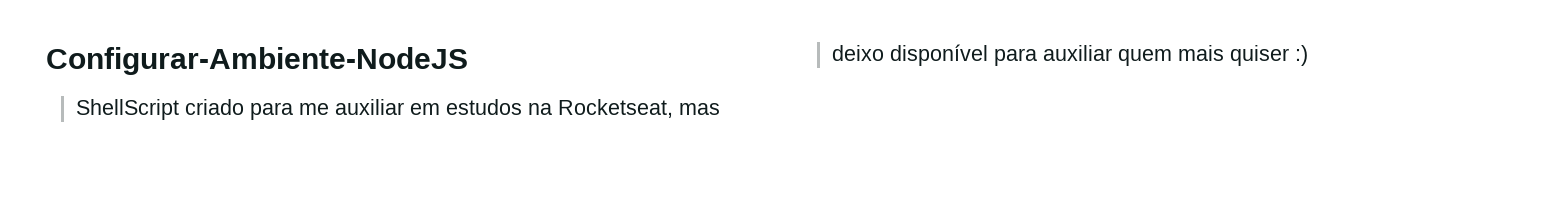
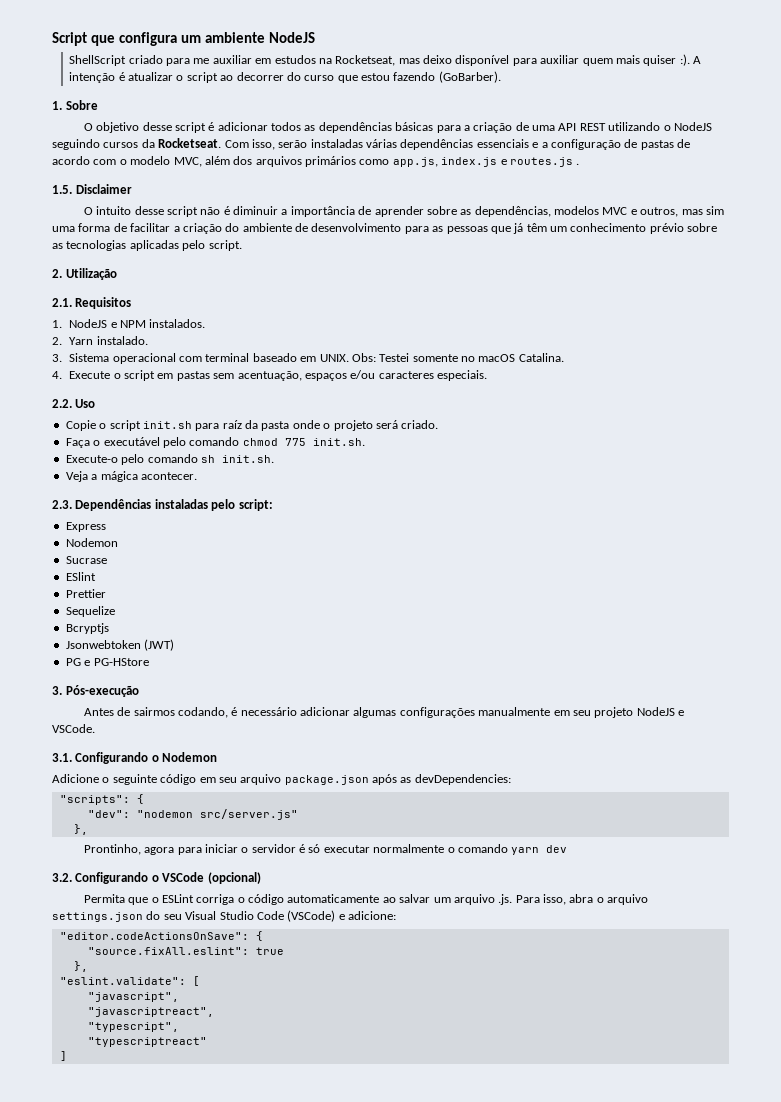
[46,47,468,75] Configurar-Ambiente-NodeJS -> [52,32,315,46] Script que configura um ambiente NodeJS
[1295,45,1309,66] :) -> [679,54,702,66] [69,71,501,83] [52,100,98,110] [83,122,712,133] [52,138,690,150] [52,156,580,167] [52,184,132,194] [83,206,724,217] [52,223,718,234] [52,240,242,251] [52,268,117,280] [52,297,132,309] [52,319,206,328] [52,336,148,345] [52,353,564,364] [52,370,488,381] [52,399,96,408] [65,420,439,431] [65,437,365,448] [65,454,274,465] [65,471,197,482] [52,499,273,511] [65,522,106,532] [65,538,118,547] [65,556,107,564] [65,572,96,581] [65,589,106,598] [65,606,115,617] [65,623,109,634] [65,639,175,651] [65,658,149,666] [52,685,139,697] [83,707,685,718] [52,724,95,733] [52,752,218,764] [52,774,511,785] [59,794,144,805] [87,809,298,820] [73,824,88,835] [83,844,568,855] [52,872,261,884] [83,894,649,905] [52,910,396,922] [59,931,263,941] [87,947,284,955] [73,961,88,972] [59,976,200,986] [87,992,179,1002] [87,1007,214,1017] [87,1022,179,1032] [87,1037,207,1047] [59,1051,67,1061] :). A intenção é atualizar o script ao decorrer do curso que estou fazendo (GoBarber). // 1. Sobre // O objetivo desse script é adicionar todos as dependências básicas para a criação de uma API REST utilizando o NodeJS seguindo cursos da Rocketseat. Com isso, serão instaladas várias dependências essenciais e a configuração de pastas de acordo com o modelo MVC, além dos arquivos primários como app.js, index.js e routes.js . // 1.5. Disclaimer // O intuito desse script não é diminuir a importância de aprender sobre as dependências, modelos MVC e outros, mas sim uma forma de facilitar a criação do ambiente de desenvolvimento para as pessoas que já têm um conhecimento prévio sobre as tecnologias aplicadas pelo script. // 2. Utilização // 2.1. Requisitos // 1. NodeJS e NPM instalados. // 2. Yarn instalado. // 3. Sistema operacional com terminal baseado em UNIX. Obs: Testei somente no macOS Catalina. // 4. Execute o script em pastas sem acentuação, espaços e/ou caracteres especiais. // 2.2. Uso // Copie o script init.sh para raíz da pasta onde o projeto será criado. // Faça o executável pelo comando chmod 775 init.sh. // Execute-o pelo comando sh init.sh. // Veja a mágica acontecer. // 2.3. Dependências instaladas pelo script: // Express // Nodemon // Sucrase // ESlint // Prettier // Sequelize // Bcryptjs // Jsonwebtoken (JWT) // PG e PG-HStore // 3. Pós-execução // Antes de sairmos codando, é necessário adicionar algumas configurações manualmente em seu projeto NodeJS e VSCode. // 3.1. Configurando o Nodemon // Adicione o seguinte código em seu arquivo package.json após as devDependencies: // "scripts": { // "dev": "nodemon src/server.js" // }, // Prontinho, agora para iniciar o servidor é só executar normalmente o comando yarn dev // 3.2. Configurando o VSCode (opcional) // Permita que o ESLint corriga o código automaticamente ao salvar um arquivo .js. Para isso, abra o arquivo settings.json do seu Visual Studio Code (VSCode) e adicione: // "editor.codeActionsOnSave": { // "source.fixAll.eslint": true // }, // "eslint.validate": [ // "javascript", // "javascriptreact", // "typescript", // "typescriptreact" // ]

